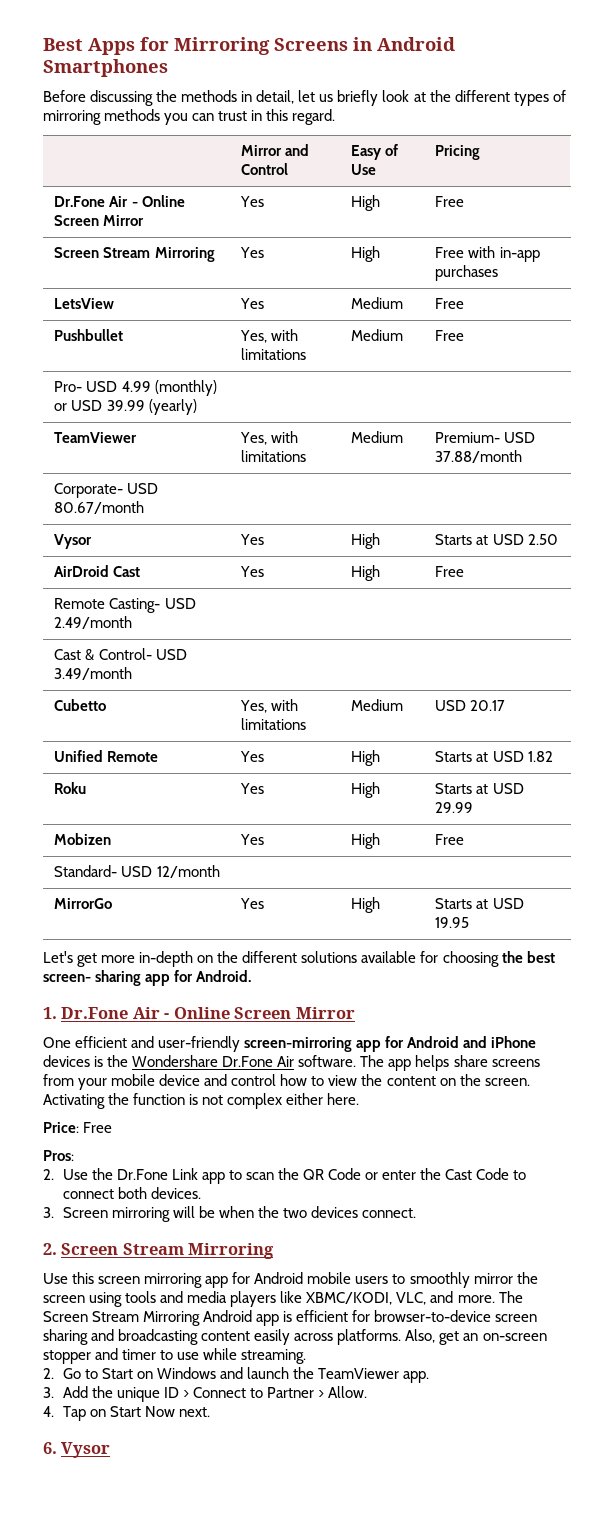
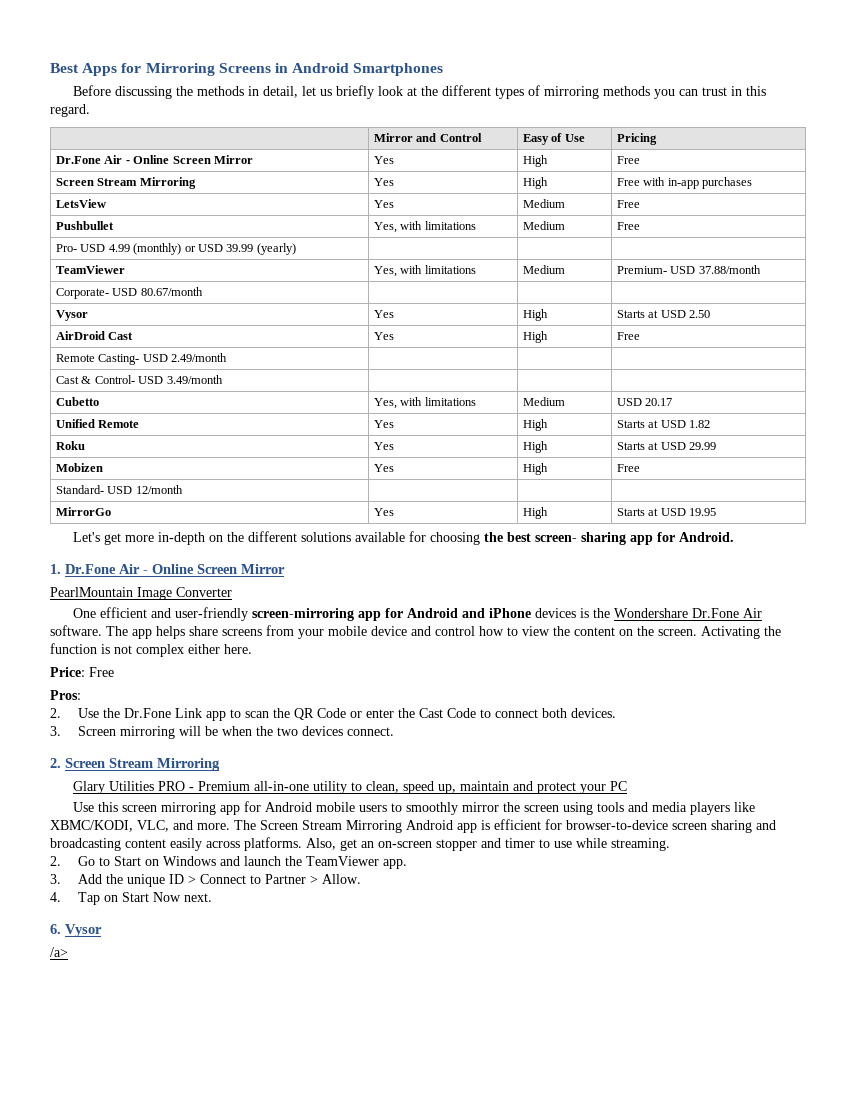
(355, 1013) none -> [50,587,232,600] // PearlMountain Image Converter
(275, 1251) none -> [73,781,628,794] // Glary Utilities PRO - Premium all-in-one utility to clean, speed up, maintain and protect your PC
(111, 1450) none -> [50,947,68,957] // /a>

